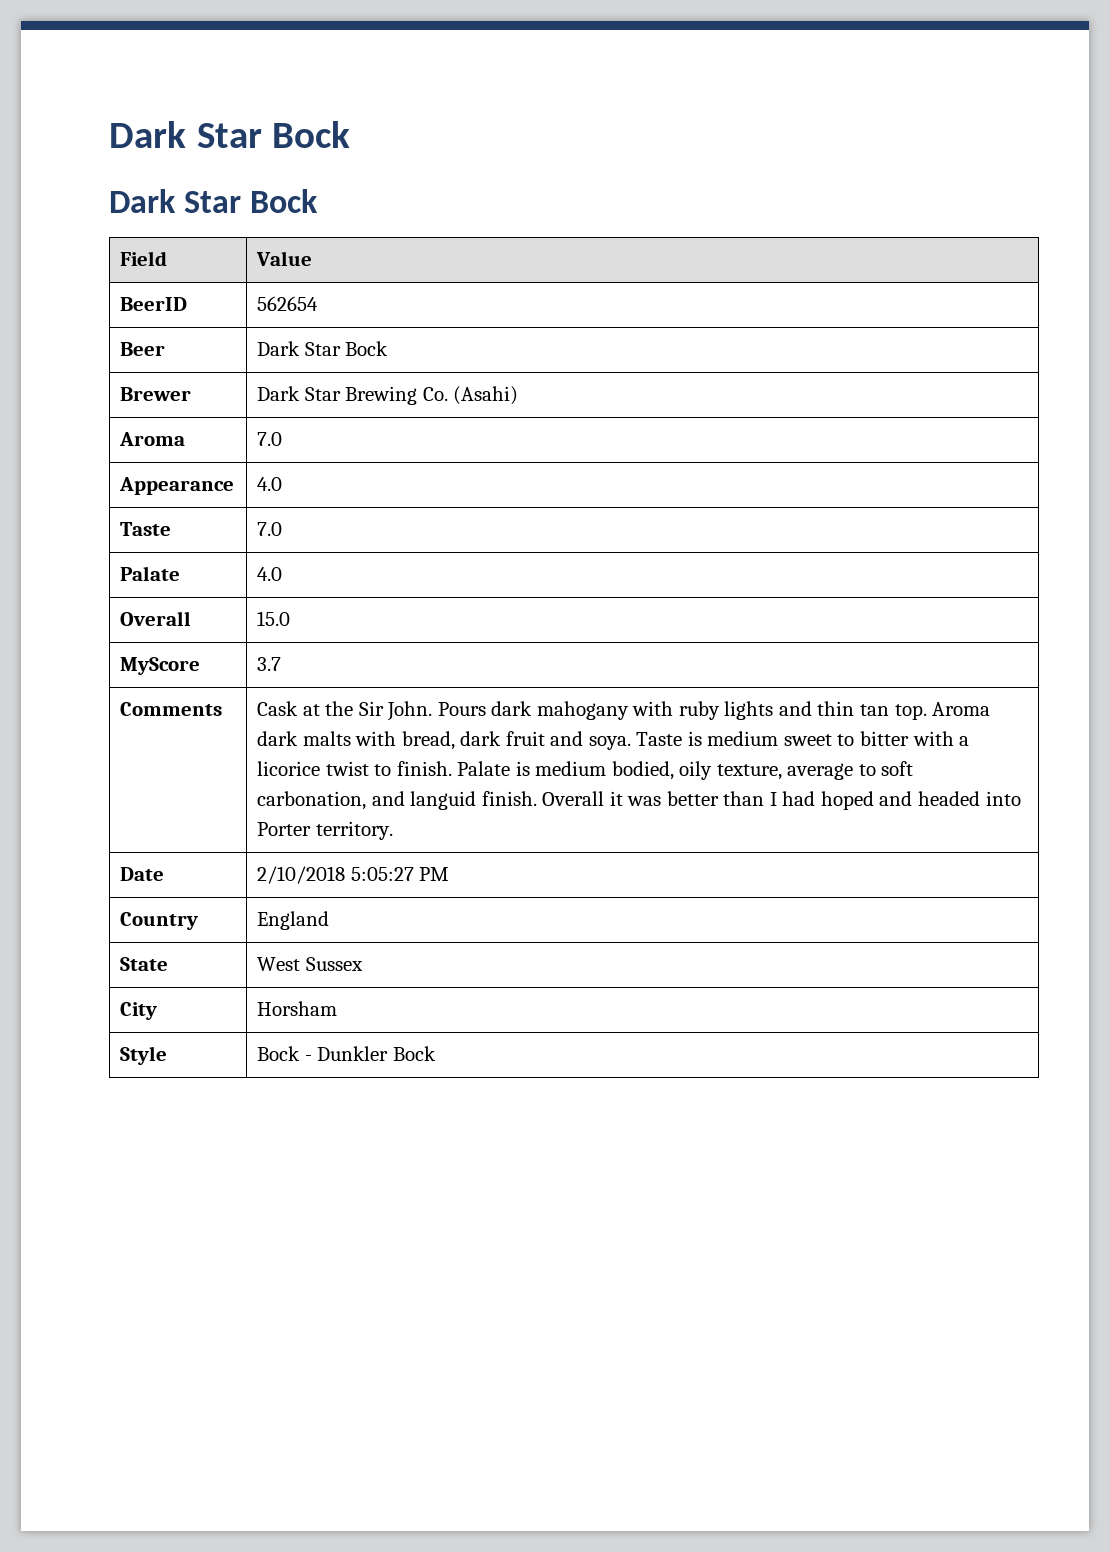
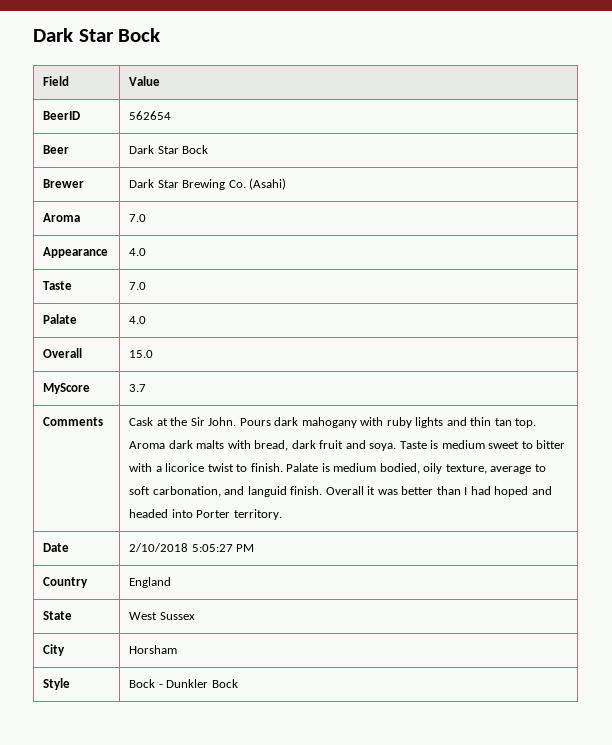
[109,121,351,148] [109,189,319,213] Dark Star Bock // Dark Star Bock -> [33,28,161,42] Dark Star Bock

